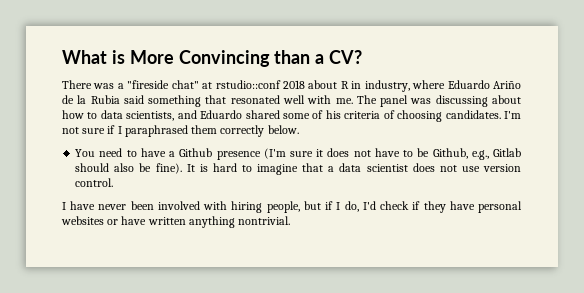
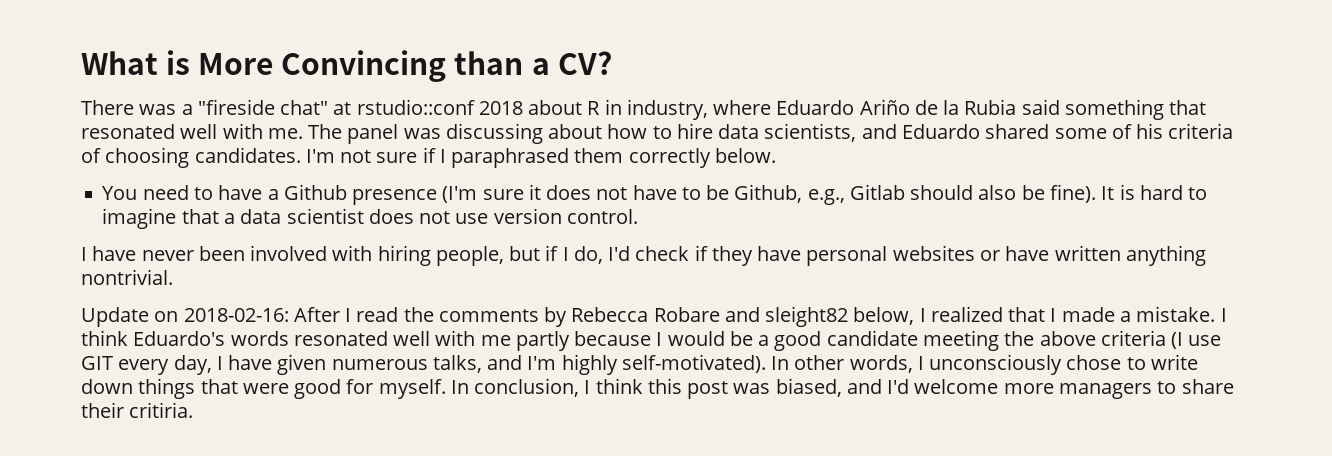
(98, 115) none -> [676,123,713,139] hire
(291, 220) none -> [81,306,1227,327] [81,330,1222,351] [81,354,1199,375] [81,378,1234,399] [81,402,194,418] // Update on 2018-02-16: After I read the comments by Rebecca Robare and sleight82 below, I realized that I made a mistake. I think Eduardo's words resonated well with me partly because I would be a good candidate meeting the above criteria (I use GIT every day, I have given numerous talks, and I'm highly self-motivated). In other words, I unconsciously chose to write down things that were good for myself. In conclusion, I think this post was biased, and I'd welcome more managers to share their critiria.

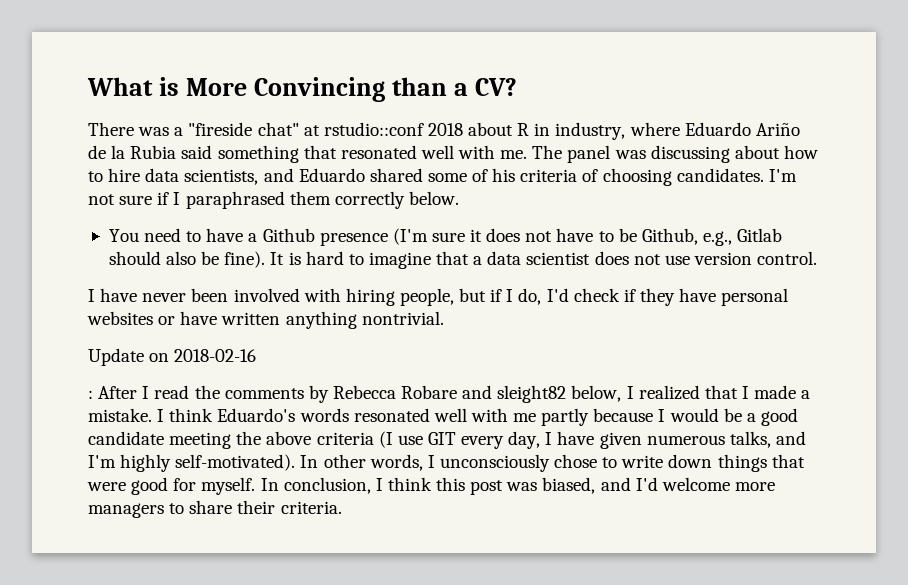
[183,308,289,322] 2018-02-16: -> [174,349,257,362] [88,390,93,399] 2018-02-16 // :
[129,402,194,418] critiria. -> [280,501,342,514] criteria.

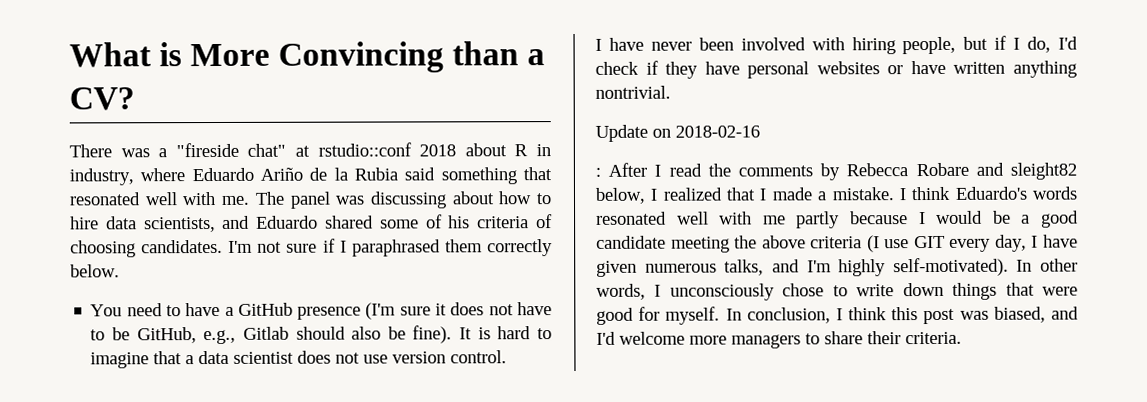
[262,228,315,242] Github -> [237,302,293,316] GitHub
[641,228,698,245] Github, -> [136,327,197,344] GitHub,

